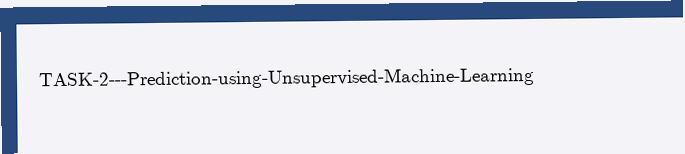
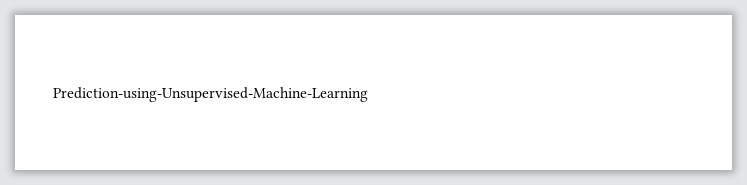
[38,66,535,91] TASK-2---Prediction-using-Unsupervised-Machine-Learning -> [53,87,368,102] Prediction-using-Unsupervised-Machine-Learning

